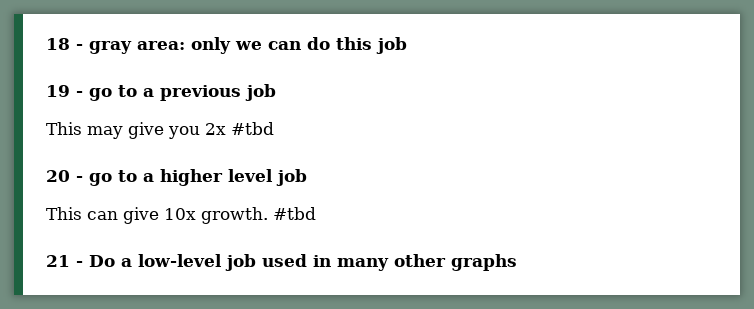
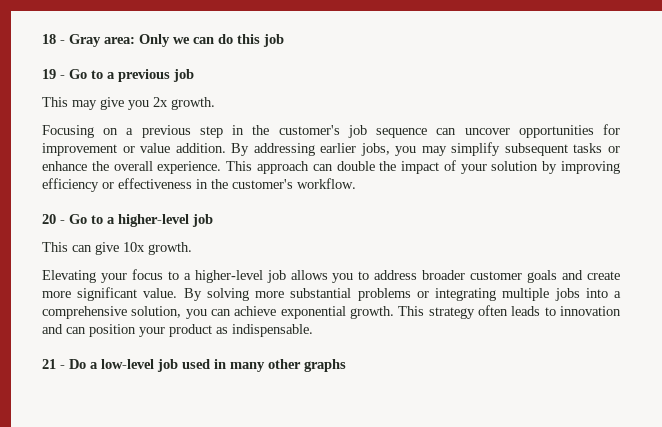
[89,37,231,54] gray area: only -> [69,34,170,47] Gray area: Only
[89,88,112,101] go -> [69,69,87,79] Go
[231,122,274,135] #tbd -> [171,97,215,110] [42,124,620,138] [42,142,621,156] [42,160,620,174] [42,178,356,192] growth. // Focusing on a previous step in the customer's job sequence can uncover opportunities for improvement or value addition. By addressing earlier jobs, you may simplify subsequent tasks or enhance the overall experience. This approach can double the impact of your solution by improving efficiency or effectiveness in the customer's workflow.
[89,169,273,186] go to a higher level -> [69,214,189,227] Go to a higher-level
[273,207,316,220] #tbd -> [42,269,620,283] [42,287,622,301] [42,305,621,319] [42,324,313,337] // Elevating your focus to a higher-level job allows you to address broader customer goals and create more significant value. By solving more substantial problems or integrating multiple jobs into a comprehensive solution, you can achieve exponential growth. This strategy often leads to innovation and can position your product as indispensable.

